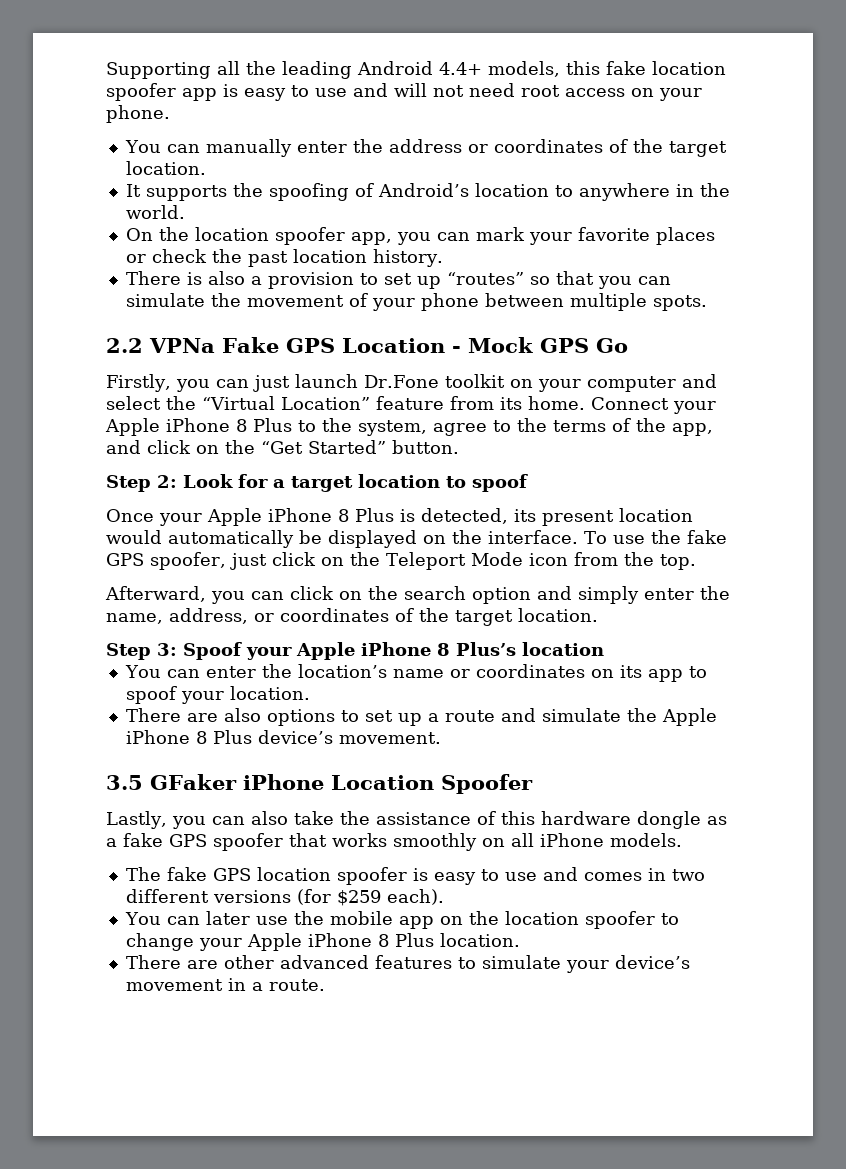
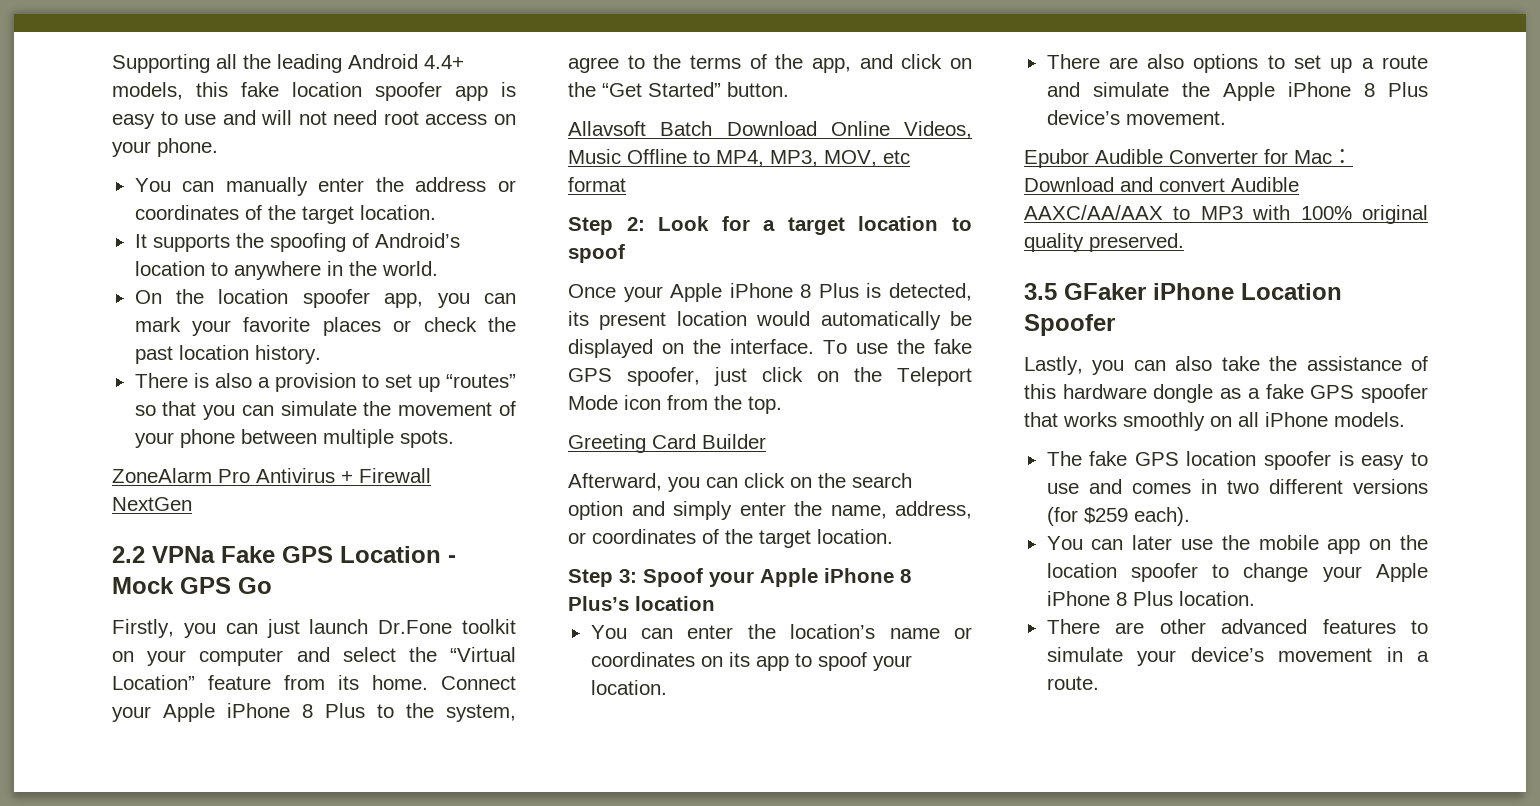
(707, 303) none -> [112,468,431,483] [112,497,192,511] // ZoneAlarm Pro Antivirus + Firewall NextGen
(459, 447) none -> [568,121,972,139] [568,149,910,167] [568,177,626,192] // Allavsoft Batch Download Online Videos, Music Offline to MP4, MP3, MOV, etc format
(696, 562) none -> [568,434,766,453] // Greeting Card Builder
(441, 738) none -> [1024,149,1353,168] [1024,177,1299,192] [1024,205,1428,224] [1024,233,1184,252] // Epubor Audible Converter for Mac：Download and convert Audible AAXC/AA/AAX to MP3 with 100% original quality preserved.

